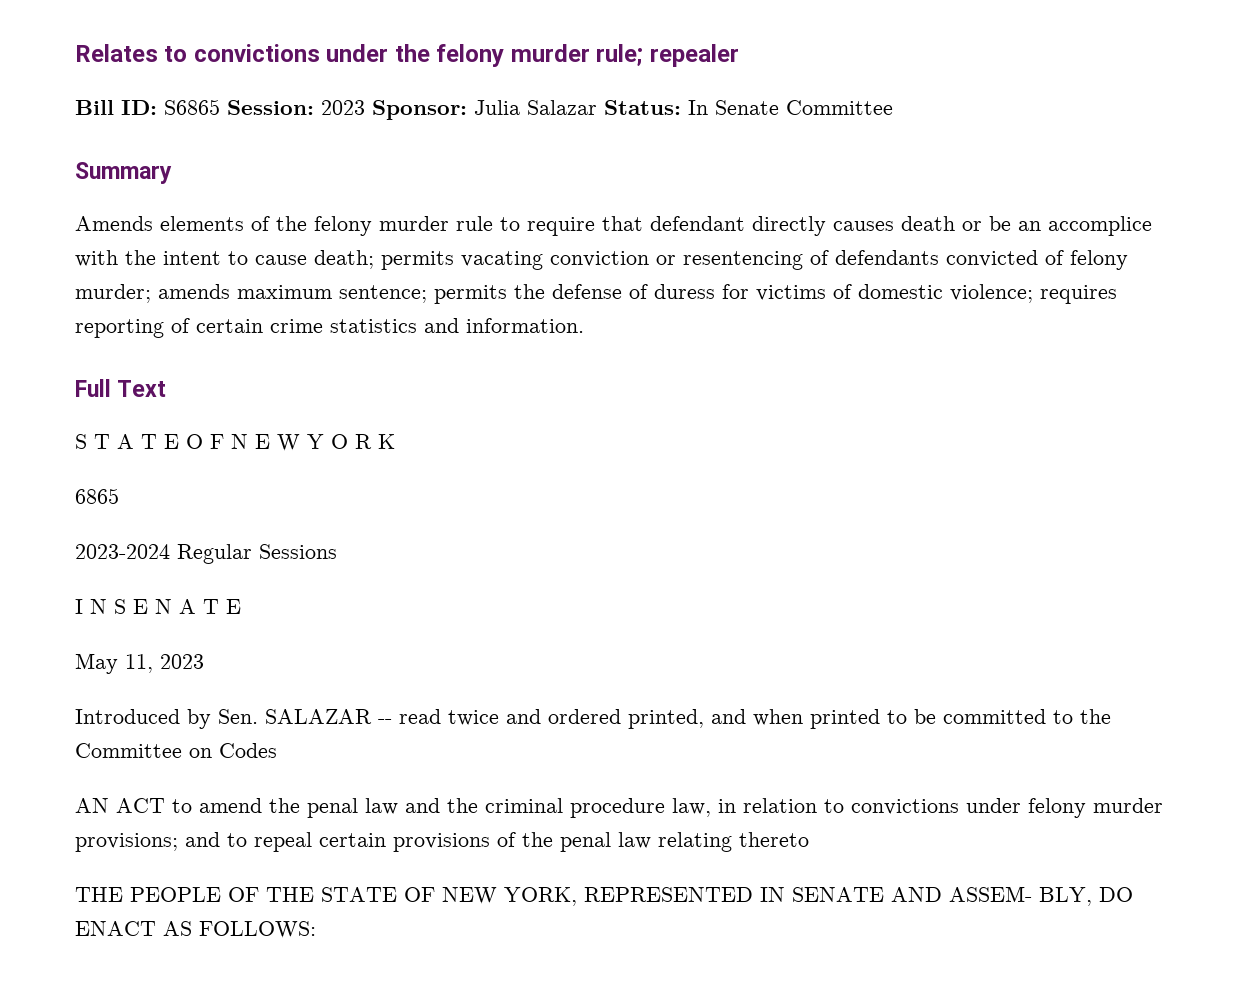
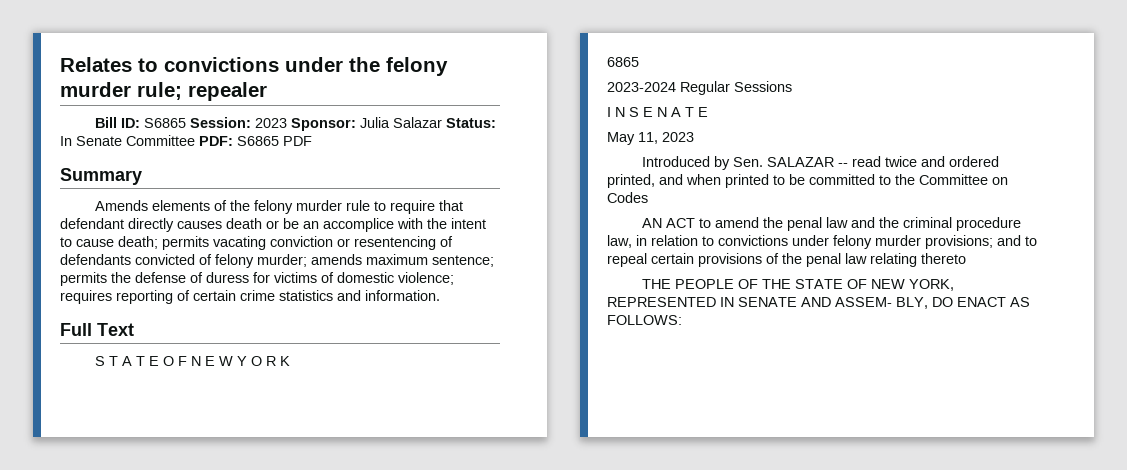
(893, 107) none -> [199,136,312,146] PDF: S6865 PDF

